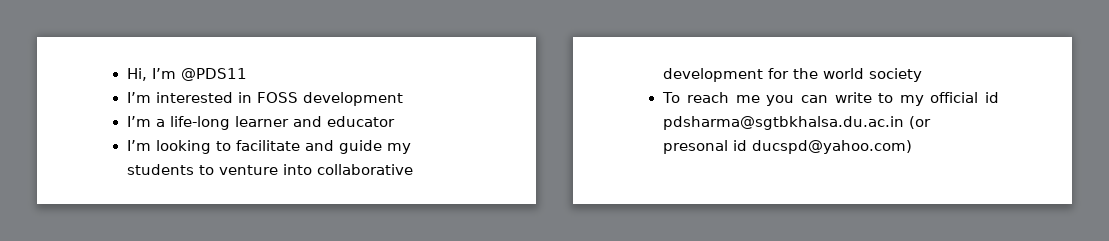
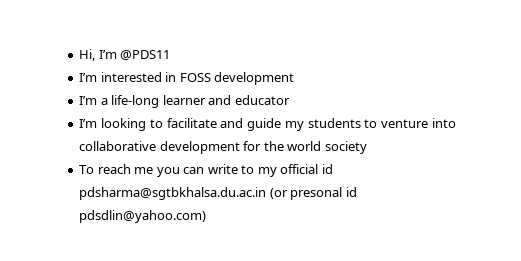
[751,140,912,154] ducspd@yahoo.com) -> [79,210,207,223] pdsdlin@yahoo.com)

